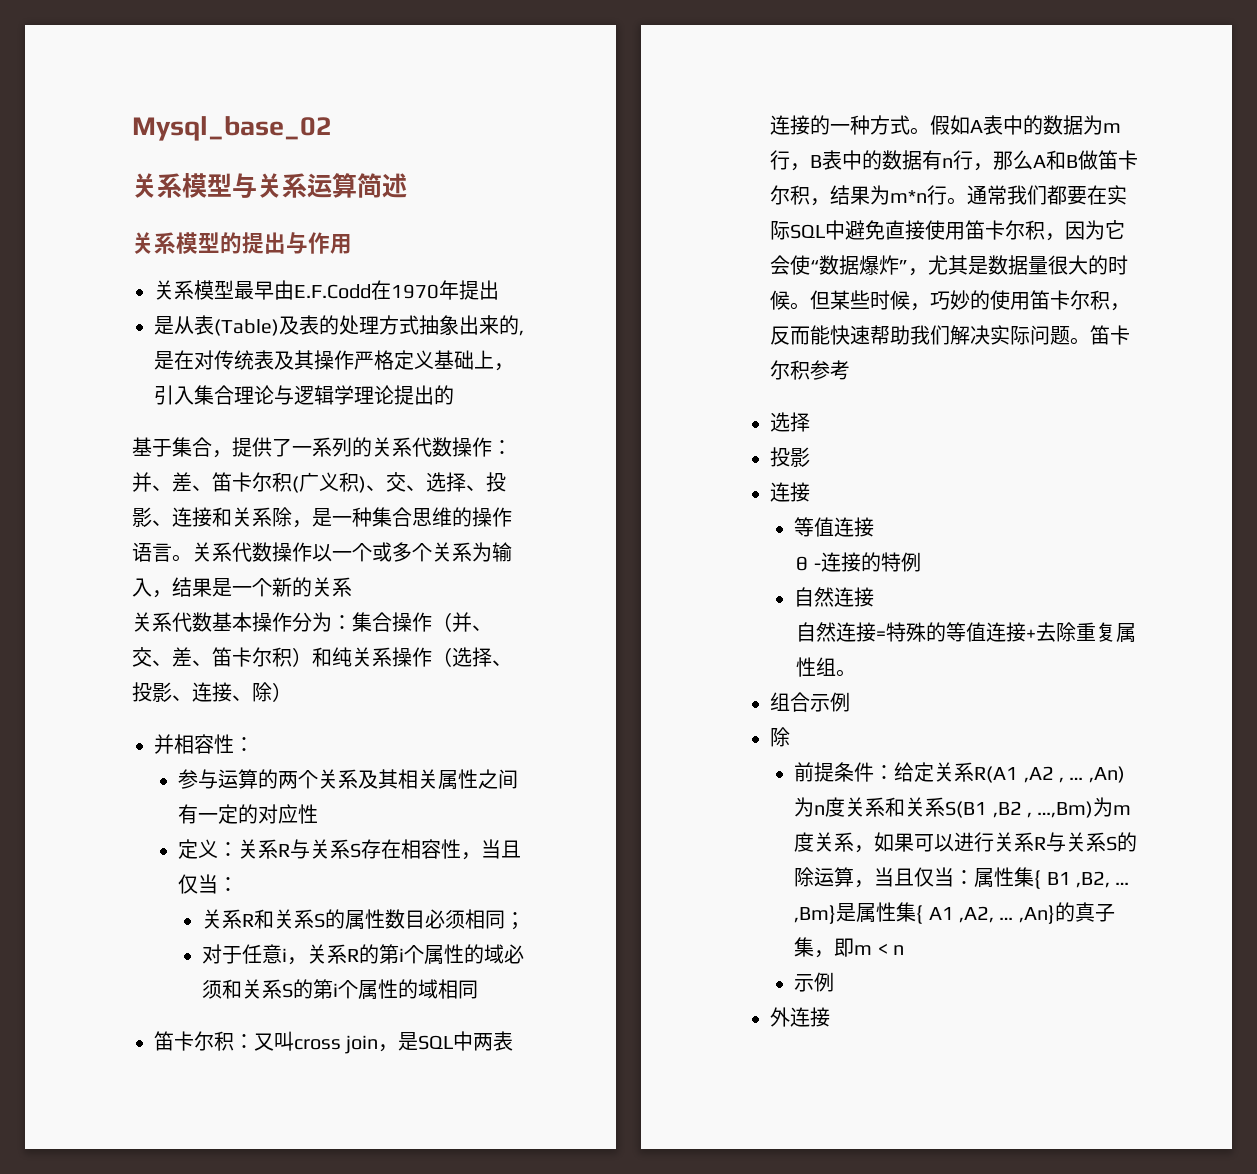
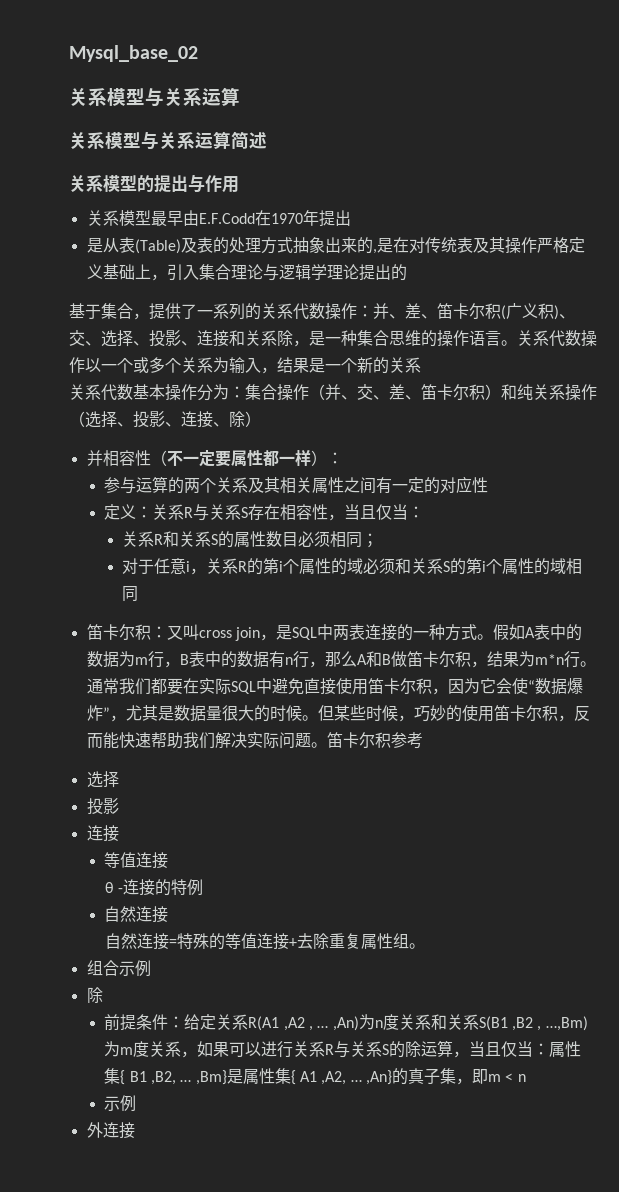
(357, 185) none -> [69,131,231,150] // 关系模型与关系运算
(234, 744) none -> [150,449,327,467] （不一定要属性都一样）

